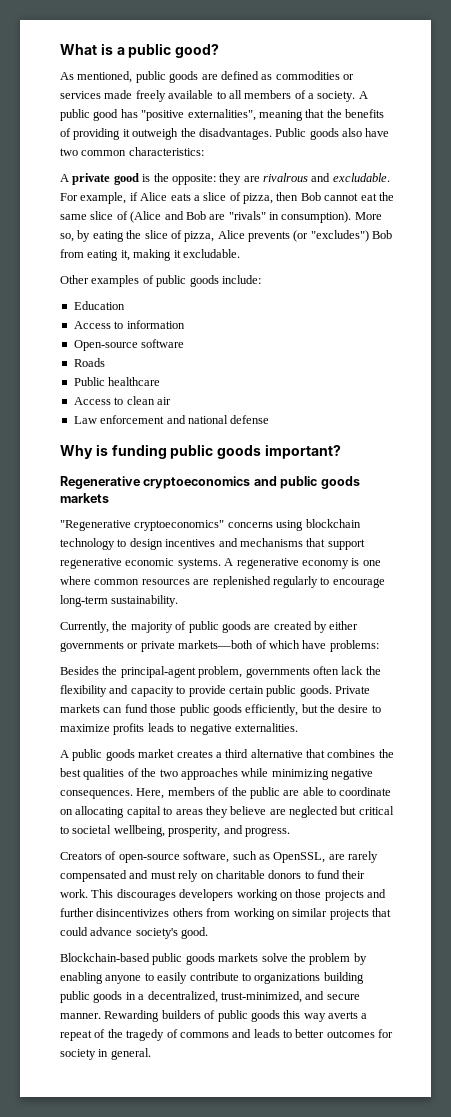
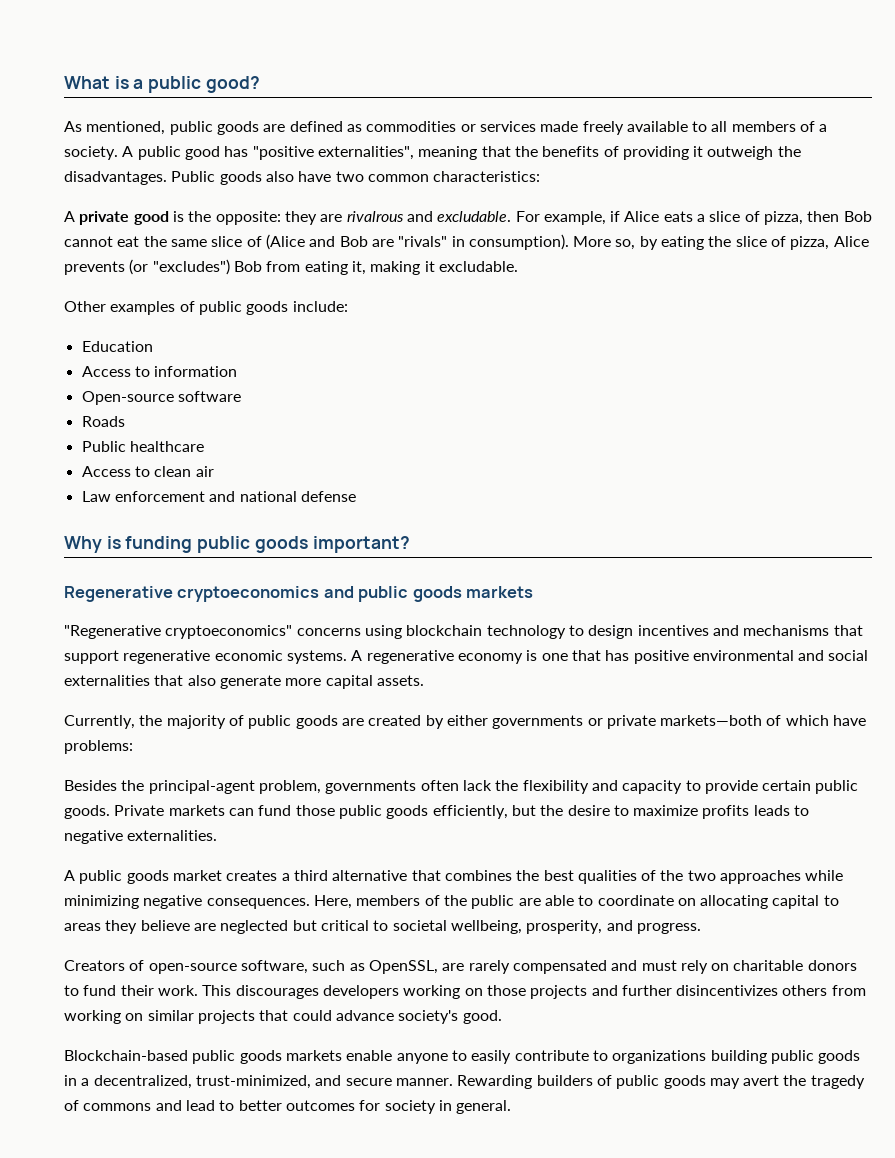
[60,576,385,588] [60,595,179,607] where common resources are replenished regularly to encourage long-term sustainability. -> [571,650,869,664] [64,675,424,689] that has positive environmental and social externalities that also generate more capital assets.
[261,953,367,965] [60,972,103,984] solve the problem by enabling -> [346,1050,393,1061] enable
[283,1010,368,1022] [60,1029,106,1041] this way averts a repeat of -> [709,1075,780,1089] may avert
[253,1029,280,1038] leads -> [185,1100,215,1111] lead

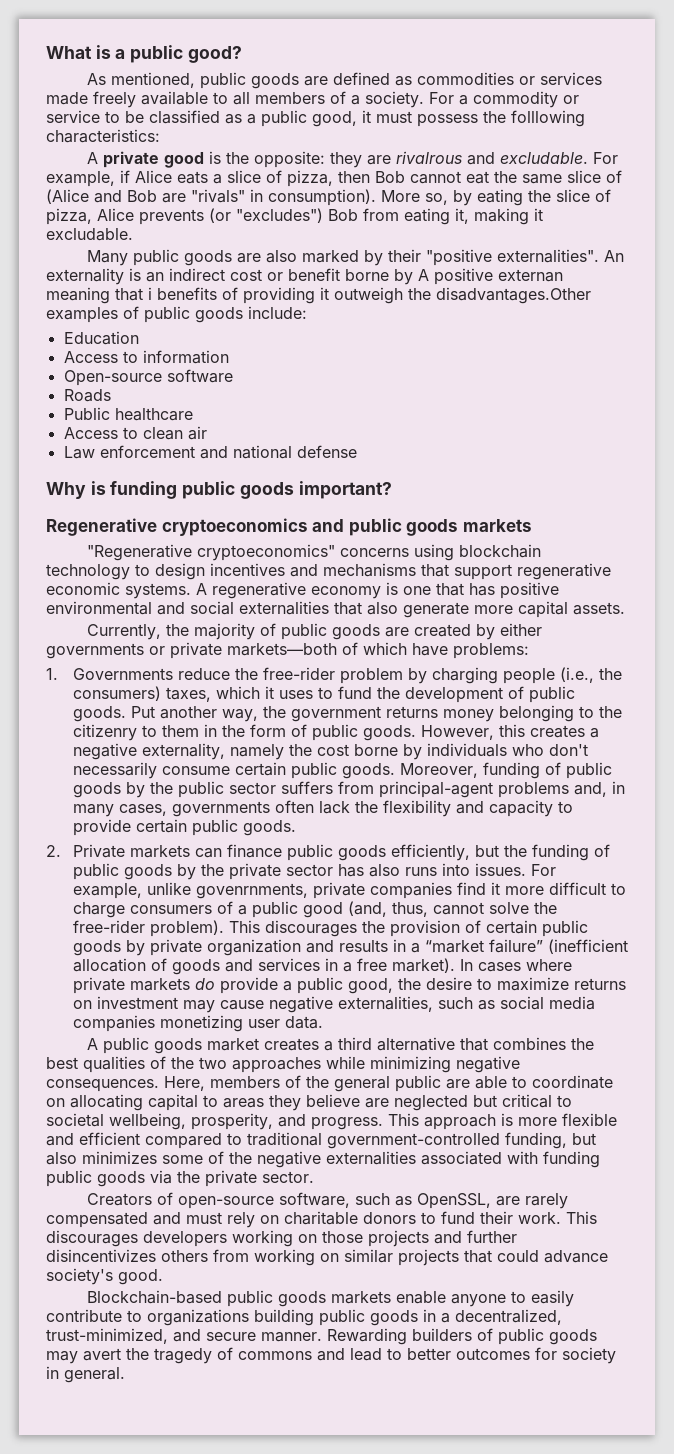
[122,146,801,160] [64,171,429,185] A public good has "positive externalities", meaning that the benefits of providing it outweigh the disadvantages. Public goods also have two common -> [429,91,579,108] [46,110,585,127] For a commodity or service to be classified as a public good, it must possess the folllowing
[64,301,106,312] Other -> [87,249,625,266] [46,268,563,285] [46,287,591,304] Many public goods are also marked by their "positive externalities". An externality is an indirect cost or benefit borne by A positive externan meaning that i benefits of providing it outweigh the disadvantages.Other
[64,780,321,794] Besides the principal-agent problem, -> [46,667,622,684] [72,686,575,703] [72,705,622,722] [72,724,599,741] [72,743,588,760] [72,762,612,779] [72,781,625,798] [72,804,167,817] 1. Governments reduce the free-rider problem by charging people (i.e., the consumers) taxes, which it uses to fund the development of public goods. Put another way, the government returns money belonging to the citizenry to them in the form of public goods. However, this creates a negative externality, namely the cost borne by individuals who don't necessarily consume certain public goods. Moreover, funding of public goods by the public sector suffers from principal-agent problems and, in many cases,
(110, 812) none -> [46,845,61,857] // 2.
[258,805,335,816] fund those -> [226,844,282,858] finance
[567,805,810,819] [64,830,218,844] desire to maximize profits leads to negative externalities. -> [531,844,610,861] [72,863,556,880] [72,882,626,899] [72,901,557,918] [72,920,588,937] [72,939,628,956] [72,958,572,975] [72,977,626,994] [72,996,595,1013] [72,1015,323,1032] funding of public goods by the private sector has also runs into issues. For example, unlike govenrnments, private companies find it more difficult to charge consumers of a public good (and, thus, cannot solve the free-rider problem). This discourages the provision of certain public goods by private organization and results in a “market failure” (inefficient allocation of goods and services in a free market). In cases where private markets do provide a public good, the desire to maximize returns on investment may cause negative externalities, such as social media companies monetizing user data.
(467, 900) none -> [334,1076,390,1092] general
(701, 928) none -> [388,1113,617,1130] [46,1132,596,1149] [46,1151,600,1168] [46,1170,314,1187] This approach is more flexible and efficient compared to traditional government-controlled funding, but also minimizes some of the negative externalities associated with funding public goods via the private sector.

